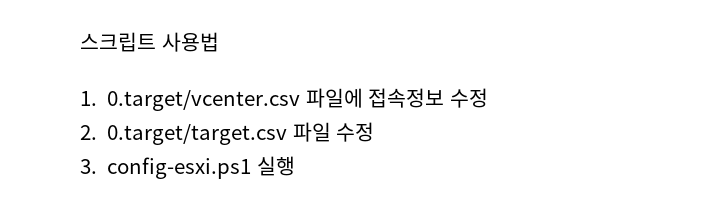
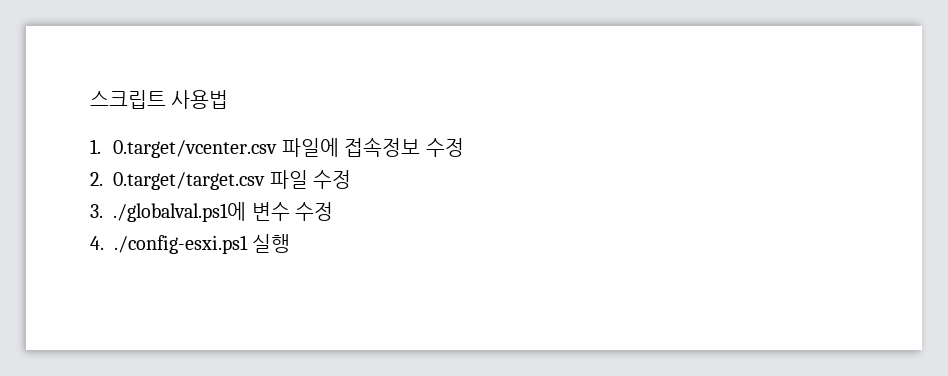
[107,157,252,179] config-esxi.ps1 -> [113,202,334,222] [90,235,248,254] ./globalval.ps1에 변수 수정 // 4. ./config-esxi.ps1

